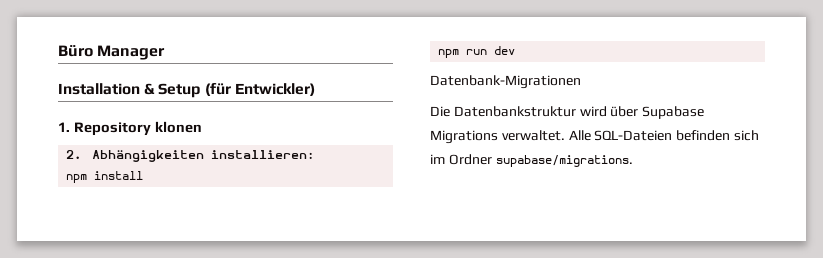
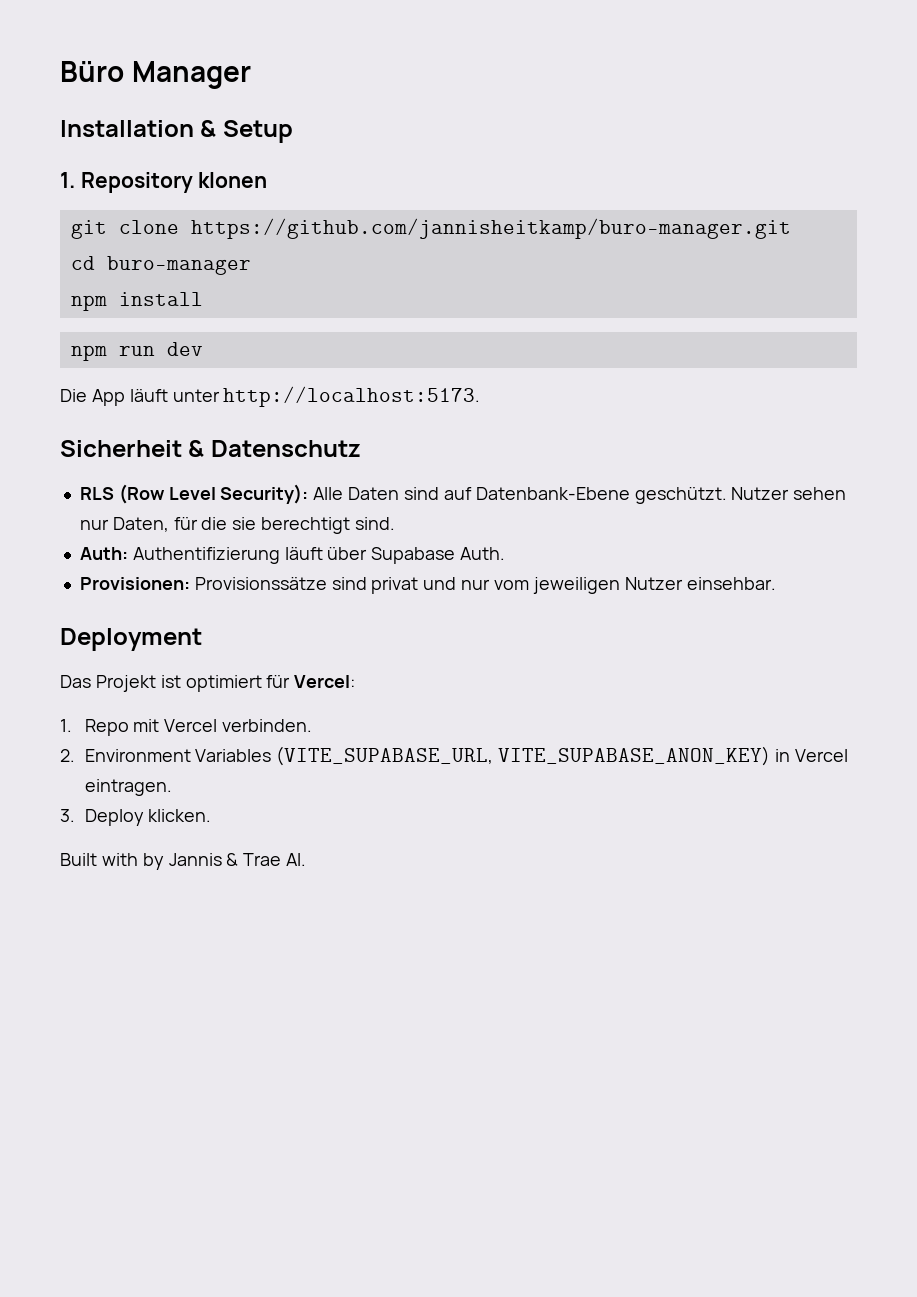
[204,83,315,96] (für Entwickler) -> (293, 131) none
[66,150,314,162] 2. Abhängigkeiten installieren: -> [70,218,791,239] [70,256,251,275] git clone https://github.com/jannisheitkamp/buro-manager.git // cd buro-manager
[430,75,581,89] [430,106,705,119] [430,130,759,144] [430,154,633,167] Datenbank-Migrationen // Die Datenbankstruktur wird über Supabase Migrations verwaltet. Alle SQL-Dateien befinden sich im Ordner supabase/migrations. -> [60,386,481,407] [60,440,361,457] [79,484,847,504] [79,517,395,534] [79,547,506,564] [79,577,776,594] [60,628,202,651] [60,675,356,692] [60,719,313,736] [60,746,848,766] [84,779,172,796] [60,809,212,826] [60,853,307,870] Die App läuft unter http://localhost:5173. // Sicherheit & Datenschutz // RLS (Row Level Security): Alle Daten sind auf Datenbank-Ebene geschützt. Nutzer sehen nur Daten, für die sie berechtigt sind. // Auth: Authentifizierung läuft über Supabase Auth. // Provisionen: Provisionssätze sind privat und nur vom jeweiligen Nutzer einsehbar. // Deployment // Das Projekt ist optimiert für Vercel: // 1. Repo mit Vercel verbinden. // 2. Environment Variables (VITE_SUPABASE_URL, VITE_SUPABASE_ANON_KEY) in Vercel eintragen. // 3. Deploy klicken. // Built with by Jannis & Trae AI.

